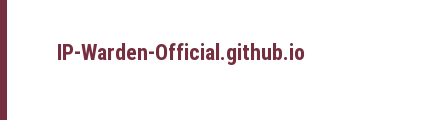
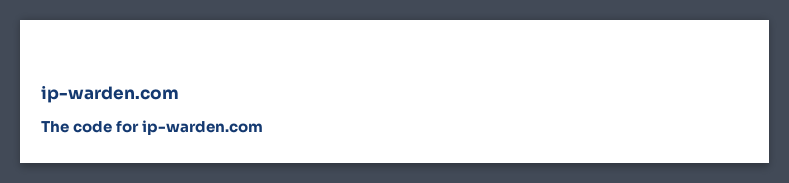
[57,43,305,65] IP-Warden-Official.github.io -> [41,85,179,103] [41,120,264,135] ip-warden.com // The code for ip-warden.com

